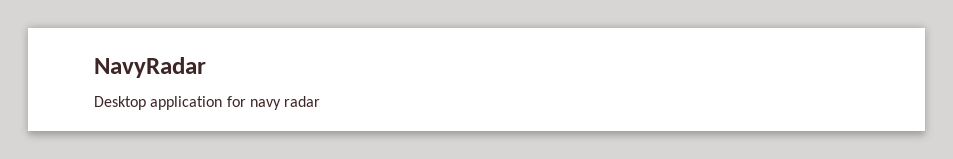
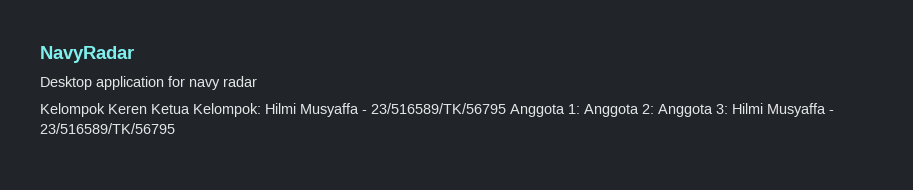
(321, 101) none -> [40,103,834,117] [40,123,175,134] // Kelompok Keren Ketua Kelompok: Hilmi Musyaffa - 23/516589/TK/56795 Anggota 1: Anggota 2: Anggota 3: Hilmi Musyaffa - 23/516589/TK/56795

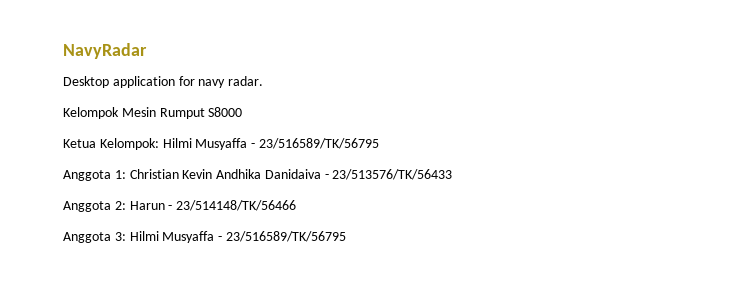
[223,76,257,87] radar -> [228,76,264,86] radar.
[108,104,147,114] Keren -> [121,107,243,119] Mesin Rumput S8000 //
(506, 108) none -> (379, 143) //
[584,104,654,117] Anggota 2: -> [129,169,453,180] [63,200,297,212] Christian Kevin Andhika Danidaiva - 23/513576/TK/56433 // Anggota 2: Harun - 23/514148/TK/56466 //

